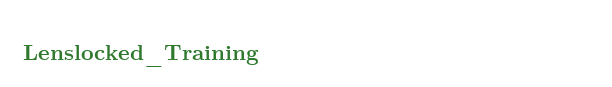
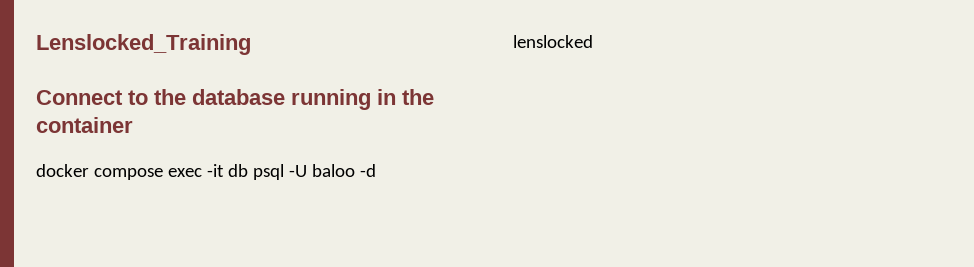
(259, 56) none -> [36,89,434,110] [36,117,133,133] [36,164,376,180] [513,35,593,48] // Connect to the database running in the container // docker compose exec -it db psql -U baloo -d lenslocked

